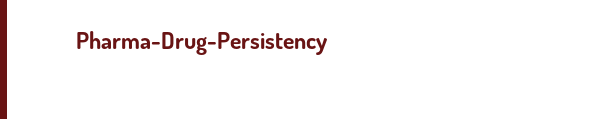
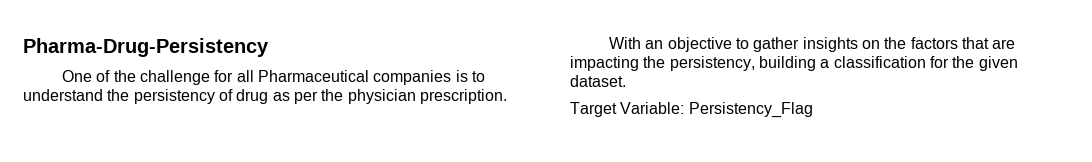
(327, 43) none -> [62,70,486,85] [23,89,507,104] [609,37,1016,52] [570,56,1018,71] [570,75,626,87] [570,102,813,118] // One of the challenge for all Pharmaceutical companies is to understand the persistency of drug as per the physician prescription. // With an objective to gather insights on the factors that are impacting the persistency, building a classification for the given dataset. // Target Variable: Persistency_Flag

